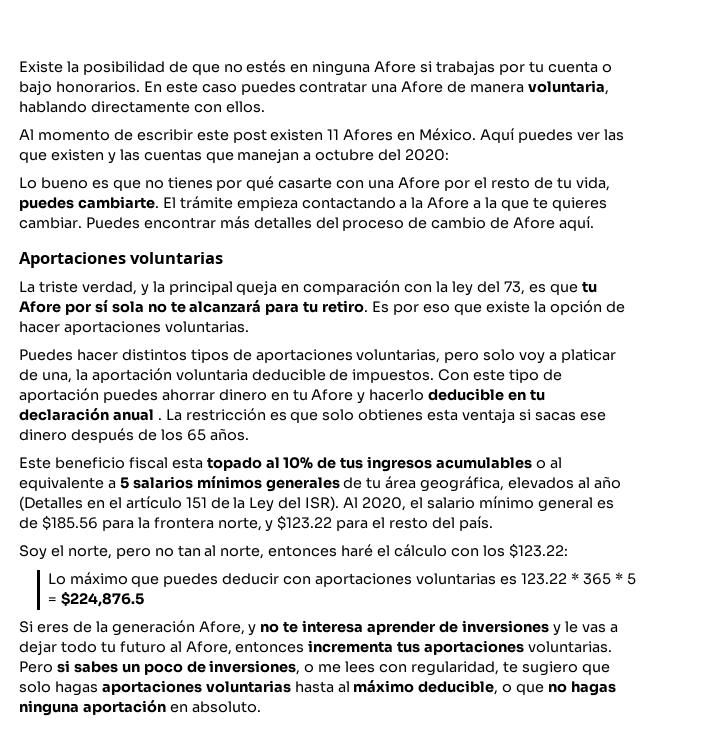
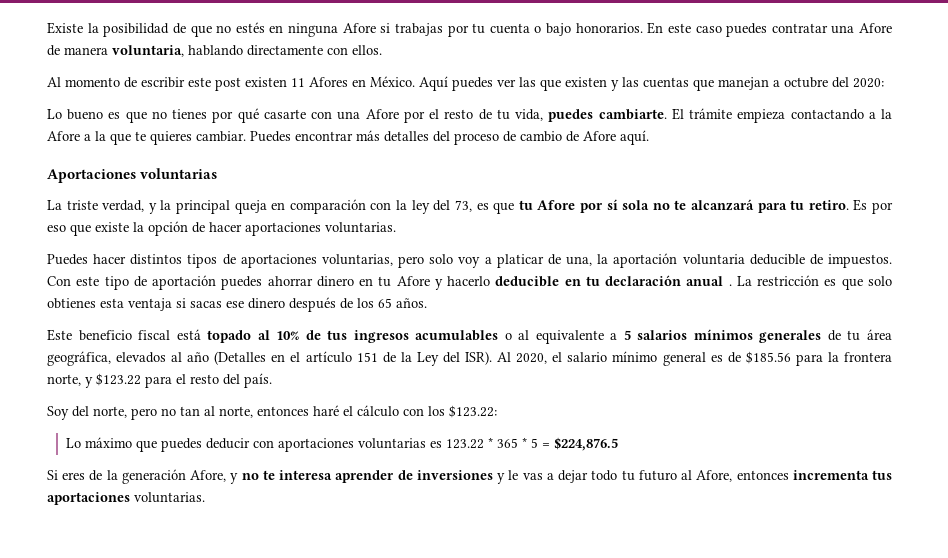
[171,457,203,469] esta -> [176,329,201,340] está
[50,545,64,557] el -> [72,406,89,417] del
[19,660,610,676] [19,680,617,696] [19,700,261,716] Pero si sabes un poco de inversiones, o me lees con regularidad, te sugiero que solo hagas aportaciones voluntarias hasta al máximo deducible, o que no hagas ninguna aportación en absoluto. -> (205, 497) none

